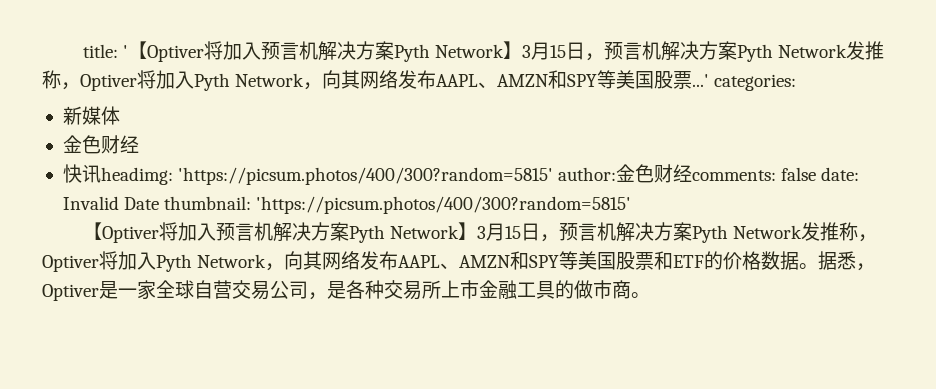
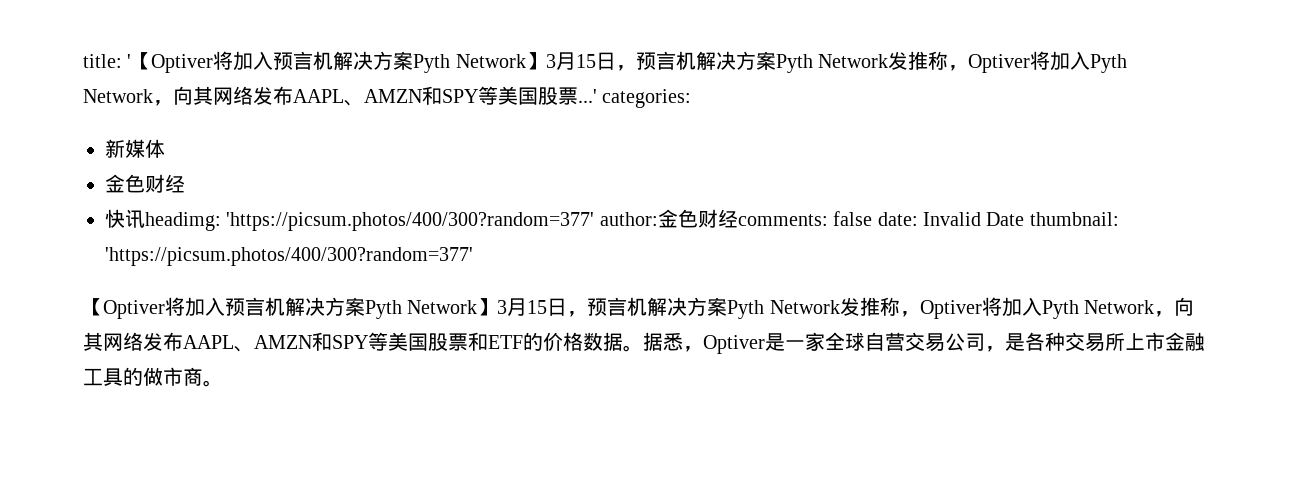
[178,167,554,185] 'https://picsum.photos/400/300?random=5815' -> [226,212,595,231] 'https://picsum.photos/400/300?random=377'
[256,196,632,214] 'https://picsum.photos/400/300?random=5815' -> [105,247,473,266] 'https://picsum.photos/400/300?random=377'

